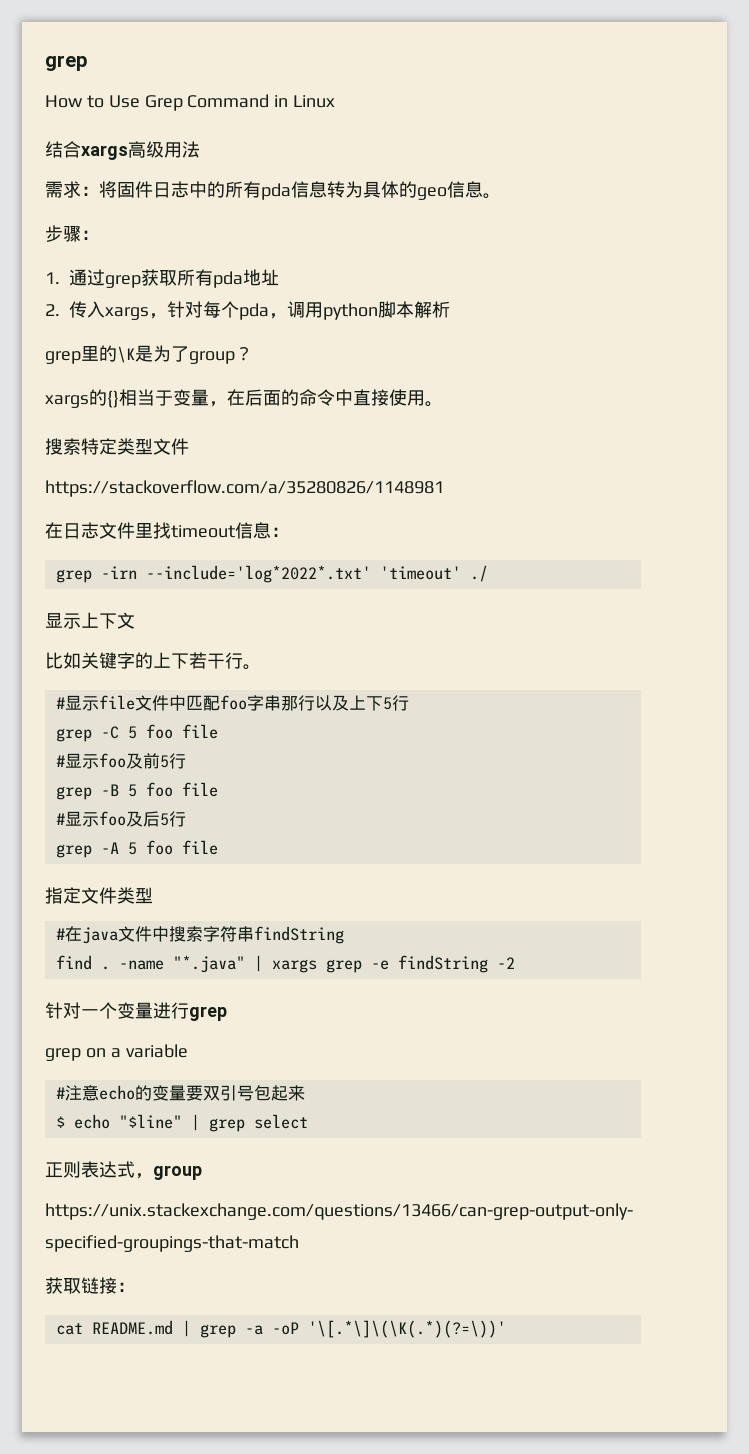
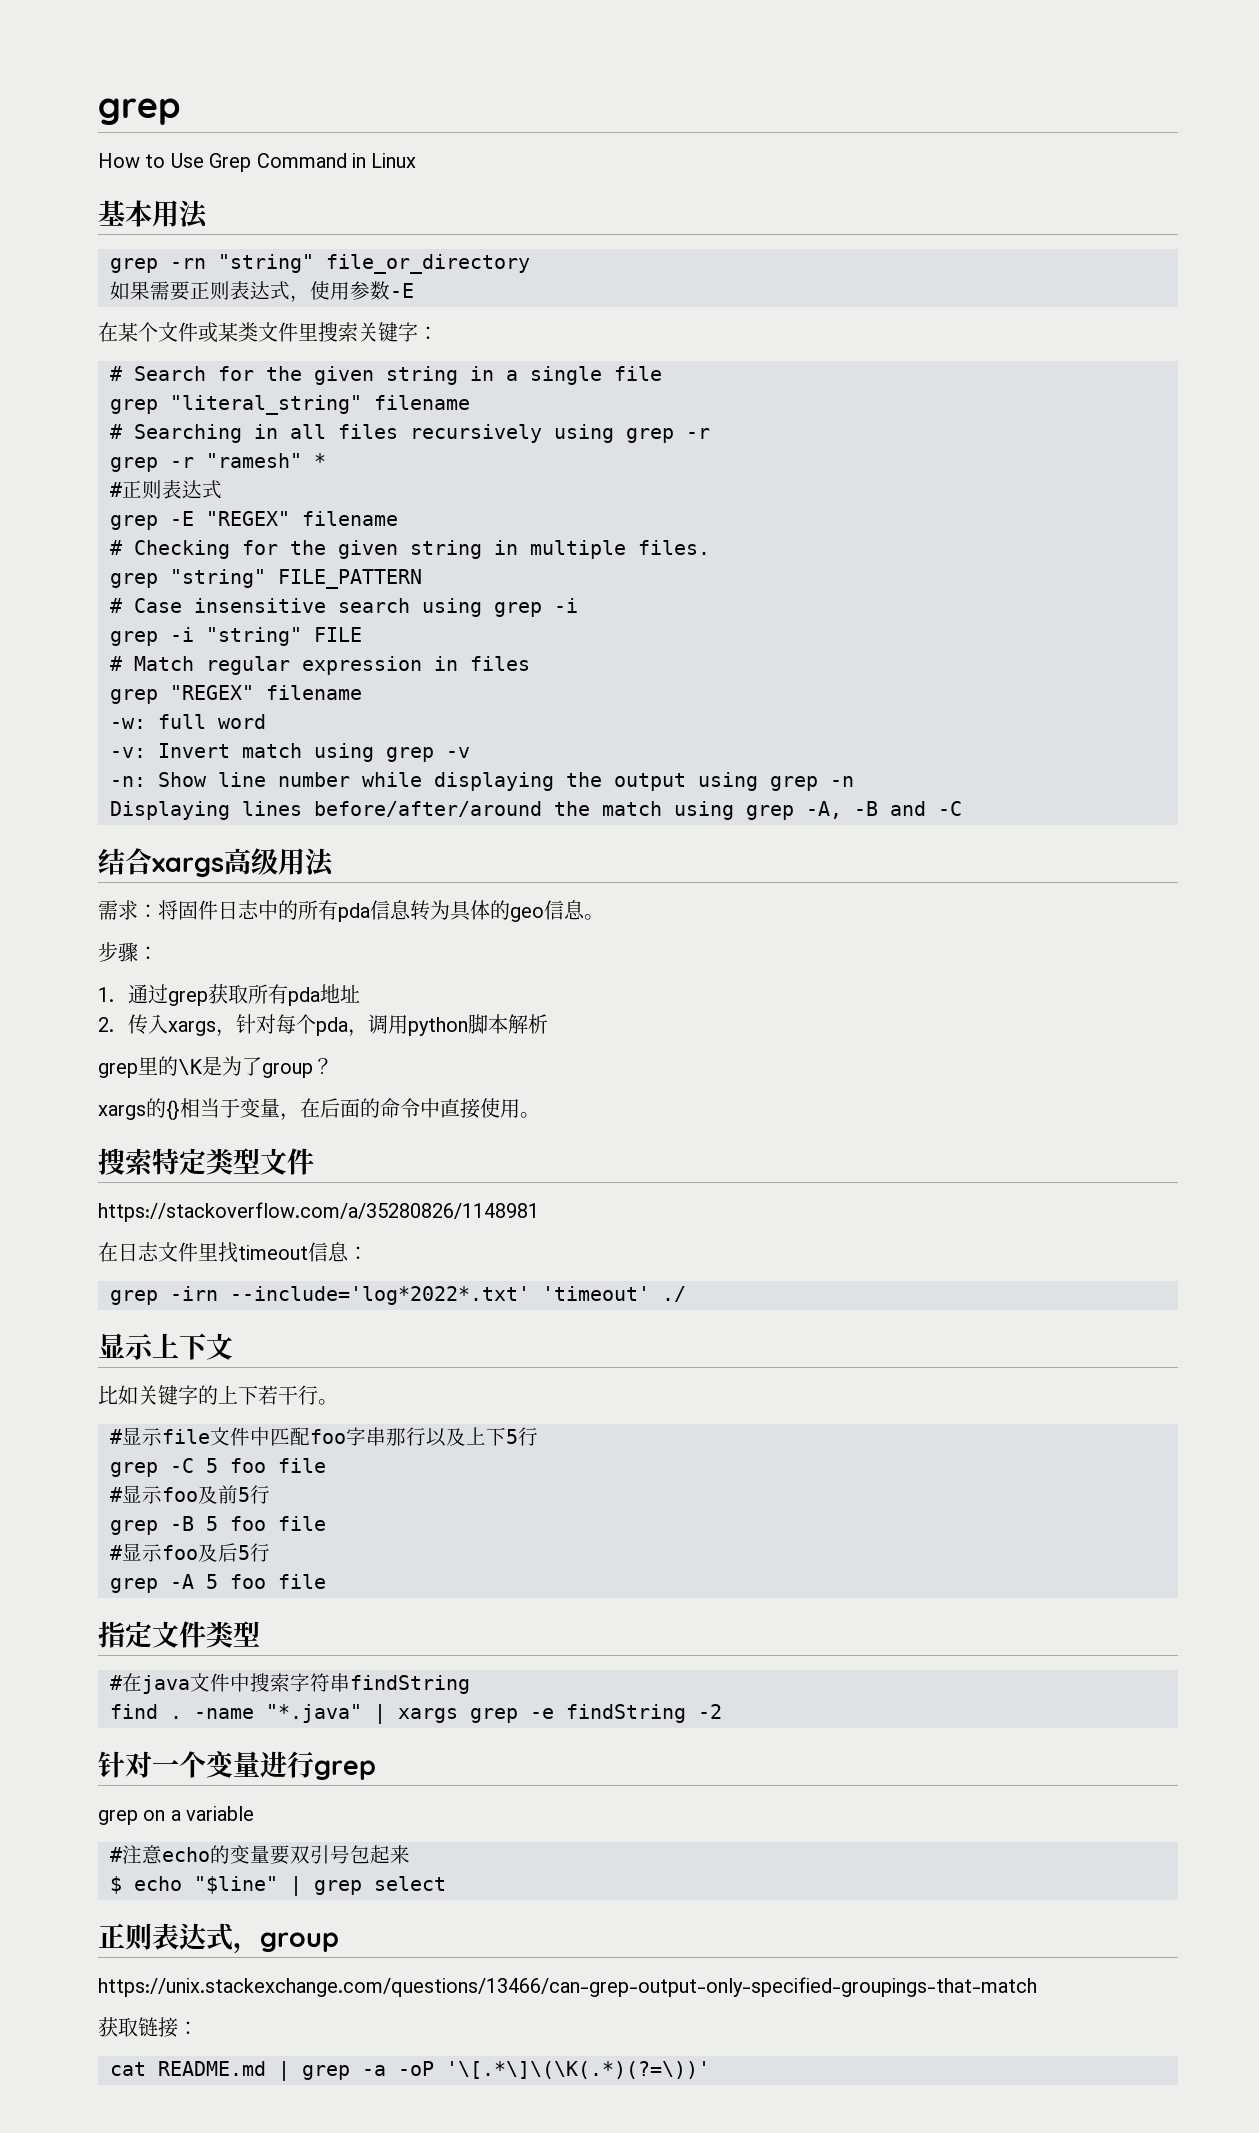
(336, 101) none -> [98,200,209,229] [110,254,530,274] [110,281,414,302] [98,322,438,343] [110,366,662,385] [110,395,470,415] [110,424,710,443] [110,453,326,472] [110,480,222,499] [110,511,398,530] [110,540,710,559] [110,569,422,589] [110,598,578,617] [110,627,362,646] [110,656,530,675] [110,685,362,704] [110,714,266,729] [110,743,470,762] [110,772,854,791] [110,801,962,820] // 基本用法 // grep -rn "string" file_or_directory // 如果需要正则表达式，使用参数-E // 在某个文件或某类文件里搜索关键字： // # Search for the given string in a single file // grep "literal_string" filename // # Searching in all files recursively using grep -r // grep -r "ramesh" * // #正则表达式 // grep -E "REGEX" filename // # Checking for the given string in multiple files. // grep "string" FILE_PATTERN // # Case insensitive search using grep -i // grep -i "string" FILE // # Match regular expression in files // grep "REGEX" filename // -w: full word // -v: Invert match using grep -v // -n: Show line number while displaying the output using grep -n // Displaying lines before/after/around the match using grep -A, -B and -C

